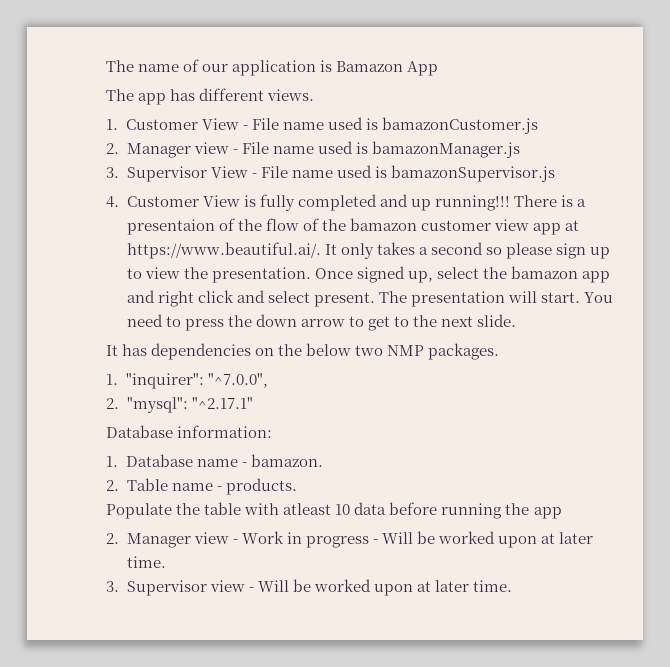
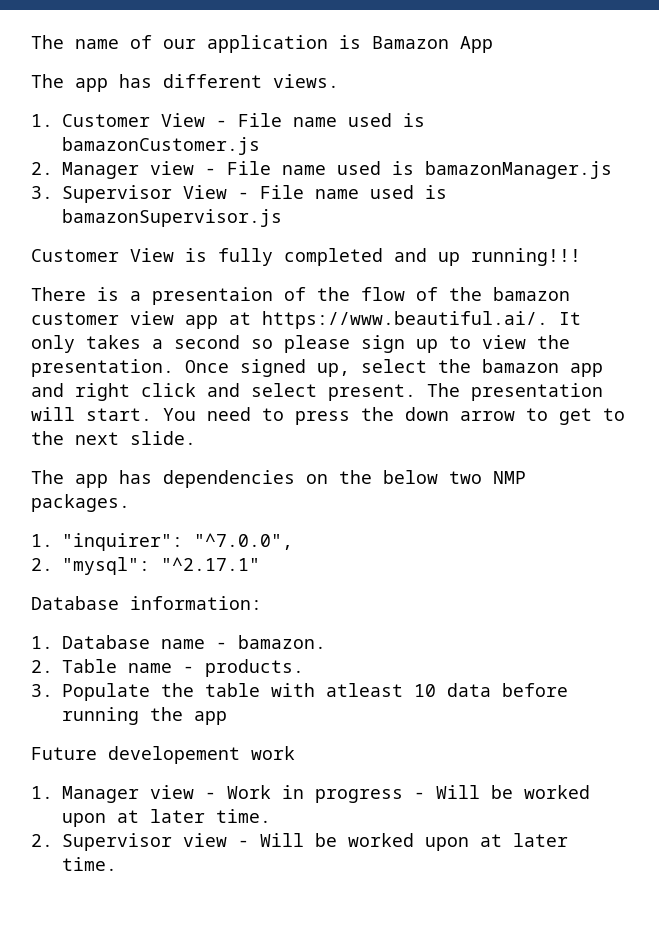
[106,196,119,208] 4. -> (282, 218) none
(510, 203) none -> (581, 257) //
[106,345,118,356] It -> [31,470,108,488] The app
(297, 486) none -> [31,684,53,697] 3.
[106,533,119,544] 2. -> [31,746,295,764] [31,786,53,799] Future developement work // 1.
[106,581,119,592] 3. -> [31,834,53,847] 2.

